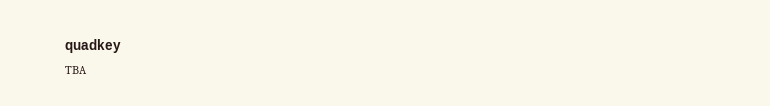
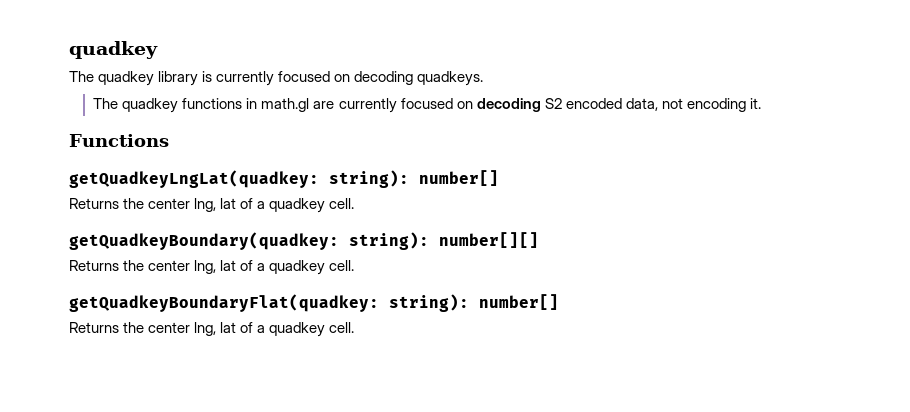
[65,66,87,74] TBA -> [69,71,484,86] [93,98,761,113] [69,134,169,147] [69,170,499,188] [69,198,355,213] [69,232,539,250] [69,260,355,275] [69,294,559,312] [69,322,355,337] The quadkey library is currently focused on decoding quadkeys. // The quadkey functions in math.gl are currently focused on decoding S2 encoded data, not encoding it. // Functions // getQuadkeyLngLat(quadkey: string): number[] // Returns the center lng, lat of a quadkey cell. // getQuadkeyBoundary(quadkey: string): number[][] // Returns the center lng, lat of a quadkey cell. // getQuadkeyBoundaryFlat(quadkey: string): number[] // Returns the center lng, lat of a quadkey cell.

